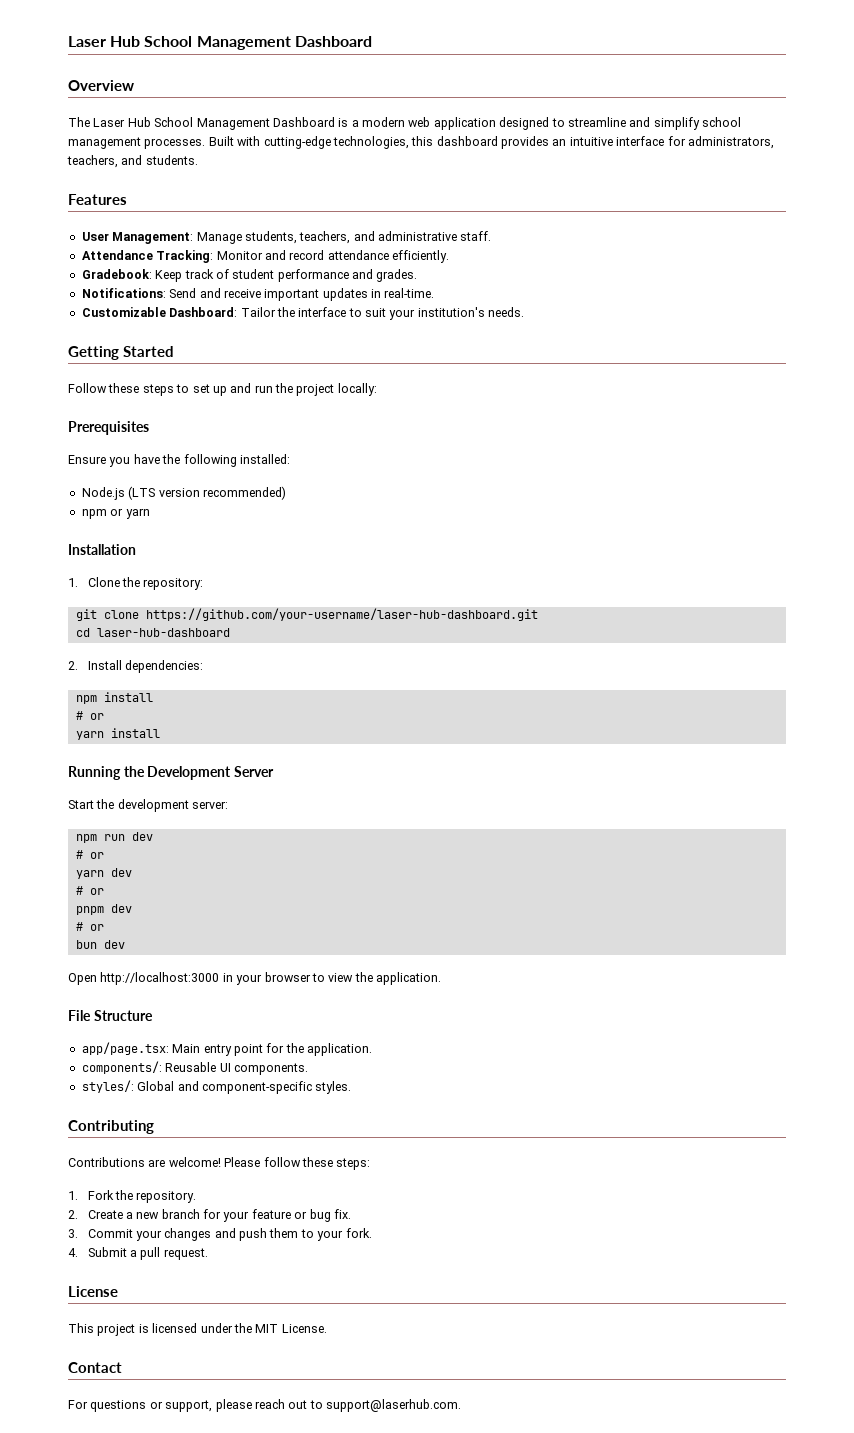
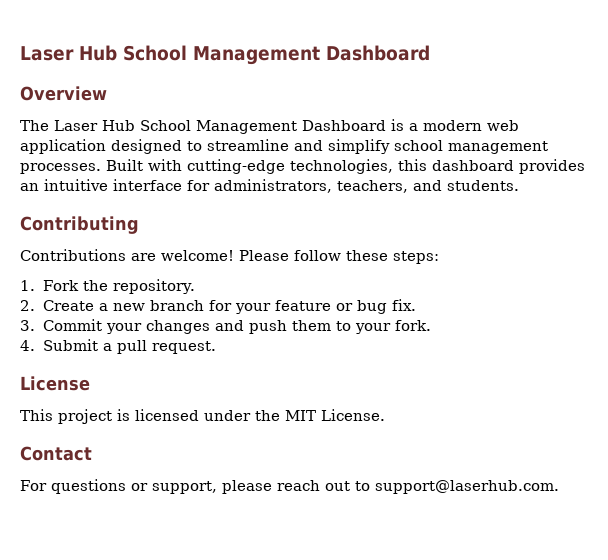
[68,194,127,205] [81,231,492,244] [81,250,449,263] [81,269,418,282] [81,288,435,301] [81,307,525,320] [68,346,174,360] [68,383,377,396] [68,421,149,435] [68,454,290,467] [81,486,286,500] [81,508,150,519] [68,544,136,555] [68,577,204,590] [75,608,538,621] [75,628,230,637] [68,660,203,673] [75,692,153,704] [75,711,104,720] [75,728,160,740] [68,766,274,780] [68,799,229,812] [75,832,153,843] [75,850,104,859] [75,868,132,879] [75,886,104,895] [75,904,132,915] [75,922,104,931] [75,940,125,949] [68,972,441,985] [68,1010,153,1021] [81,1042,372,1056] [81,1061,308,1075] [81,1080,352,1094] // Features // User Management: Manage students, teachers, and administrative staff. // Attendance Tracking: Monitor and record attendance efficiently. // Gradebook: Keep track of student performance and grades. // Notifications: Send and receive important updates in real-time. // Customizable Dashboard: Tailor the interface to suit your institution's needs. // Getting Started // Follow these steps to set up and run the project locally: // Prerequisites // Ensure you have the following installed: // Node.js (LTS version recommended) // npm or yarn // Installation // 1. Clone the repository: // git clone https://github.com/your-username/laser-hub-dashboard.git // cd laser-hub-dashboard // 2. Install dependencies: // npm install // # or // yarn install // Running the Development Server // Start the development server: // npm run dev // # or // yarn dev // # or // pnpm dev // # or // bun dev // Open http://localhost:3000 in your browser to view the application. // File Structure // app/page.tsx: Main entry point for the application. // components/: Reusable UI components. // styles/: Global and component-specific styles. -> (519, 185) none

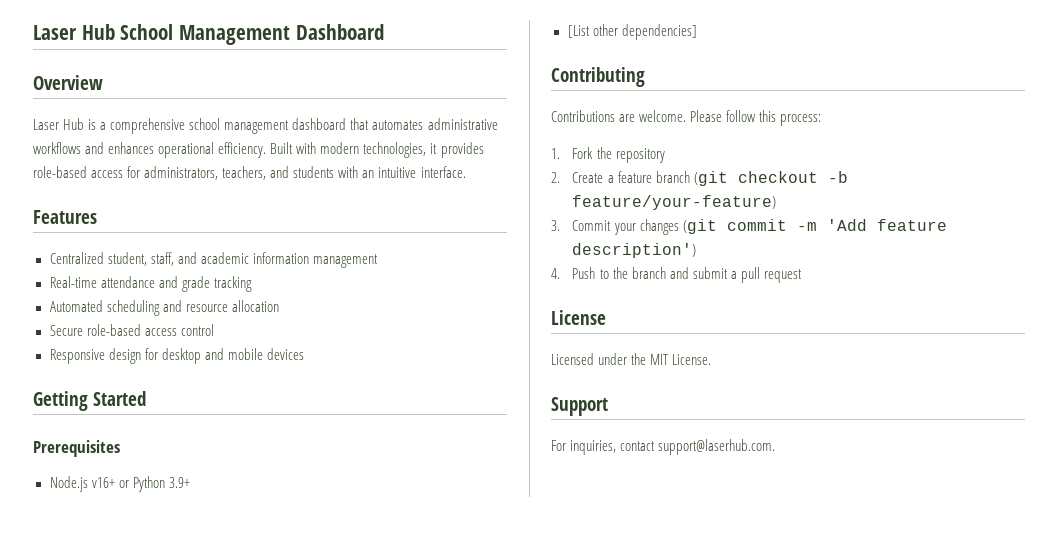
[20,119,519,134] [20,139,548,154] [20,159,585,174] [20,179,519,193] The Laser Hub School Management Dashboard is a modern web application designed to streamline and simplify school management processes. Built with cutting-edge technologies, this dashboard provides an intuitive interface for administrators, teachers, and students. -> [33,118,498,134] [33,142,484,158] [33,166,466,180] [33,210,97,224] [49,252,378,268] [49,276,252,292] [49,300,279,316] [49,324,214,336] [49,348,304,364] [33,391,147,411] [33,440,120,457] [49,476,190,492] [567,24,697,40] Laser Hub is a comprehensive school management dashboard that automates administrative workflows and enhances operational efficiency. Built with modern technologies, it provides role-based access for administrators, teachers, and students with an intuitive interface. // Features // Centralized student, staff, and academic information management // Real-time attendance and grade tracking // Automated scheduling and resource allocation // Secure role-based access control // Responsive design for desktop and mobile devices // Getting Started // Prerequisites // Node.js v16+ or Python 3.9+ // [List other dependencies]
[161,250,234,261] welcome! -> [639,110,687,122] welcome.
[346,250,439,264] these steps: -> [759,110,822,126] this process:
[112,279,196,294] repository. -> [615,148,665,163] repository
[112,299,416,314] [20,319,431,334] [20,339,98,351] new branch for your feature or bug fix. // 3. Commit your changes and push them to your fork. // 4. Submit -> [617,171,848,186] [572,195,777,210] [551,219,947,235] [572,243,697,258] [551,267,728,279] feature branch (git checkout -b feature/your-feature) // 3. Commit your changes (git commit -m 'Add feature description') // 4. Push to the branch and submit
[151,341,216,354] request. -> [763,269,802,283] request
[20,409,199,424] This project is licensed -> [551,353,594,365] Licensed
[20,446,92,461] Contact -> [551,397,608,416] Support
[51,479,370,494] questions or support, please reach out to -> [570,440,656,455] inquiries, contact

